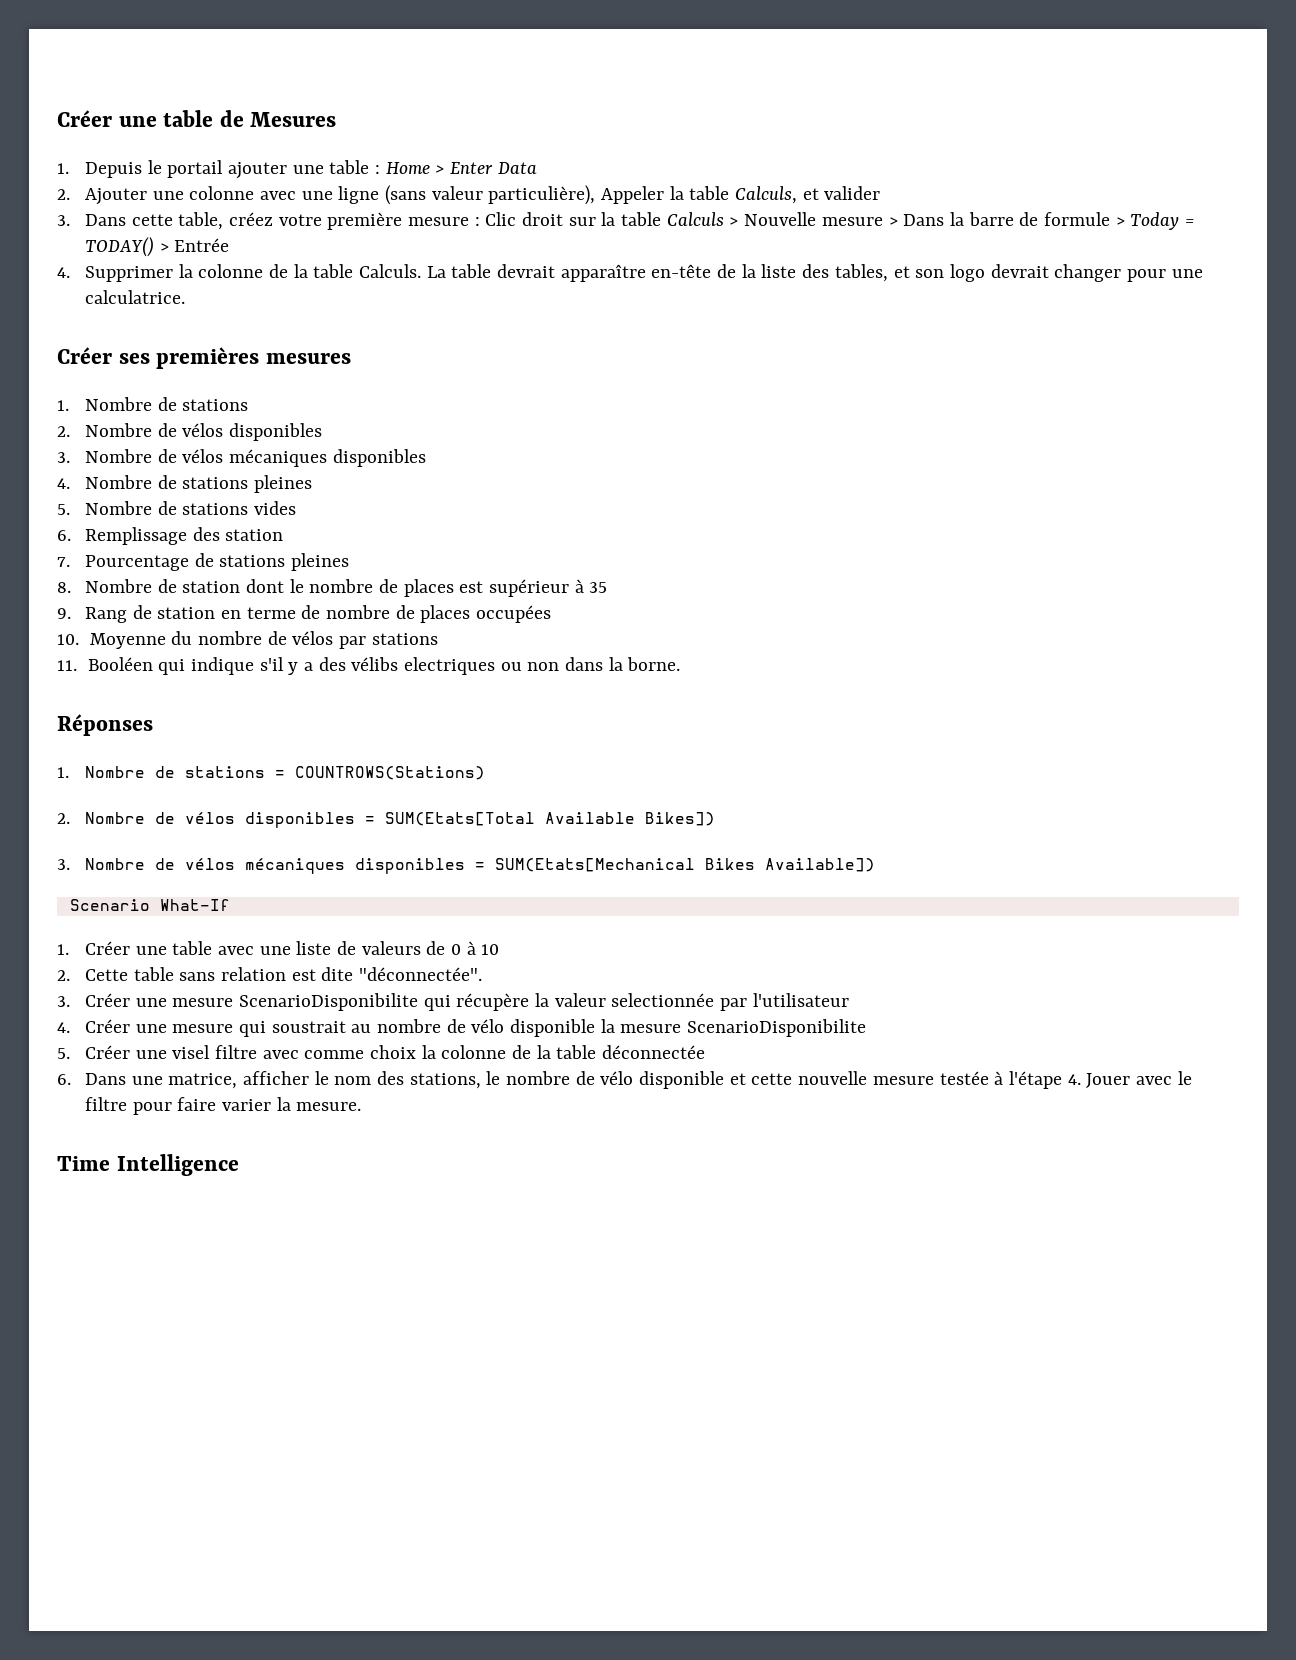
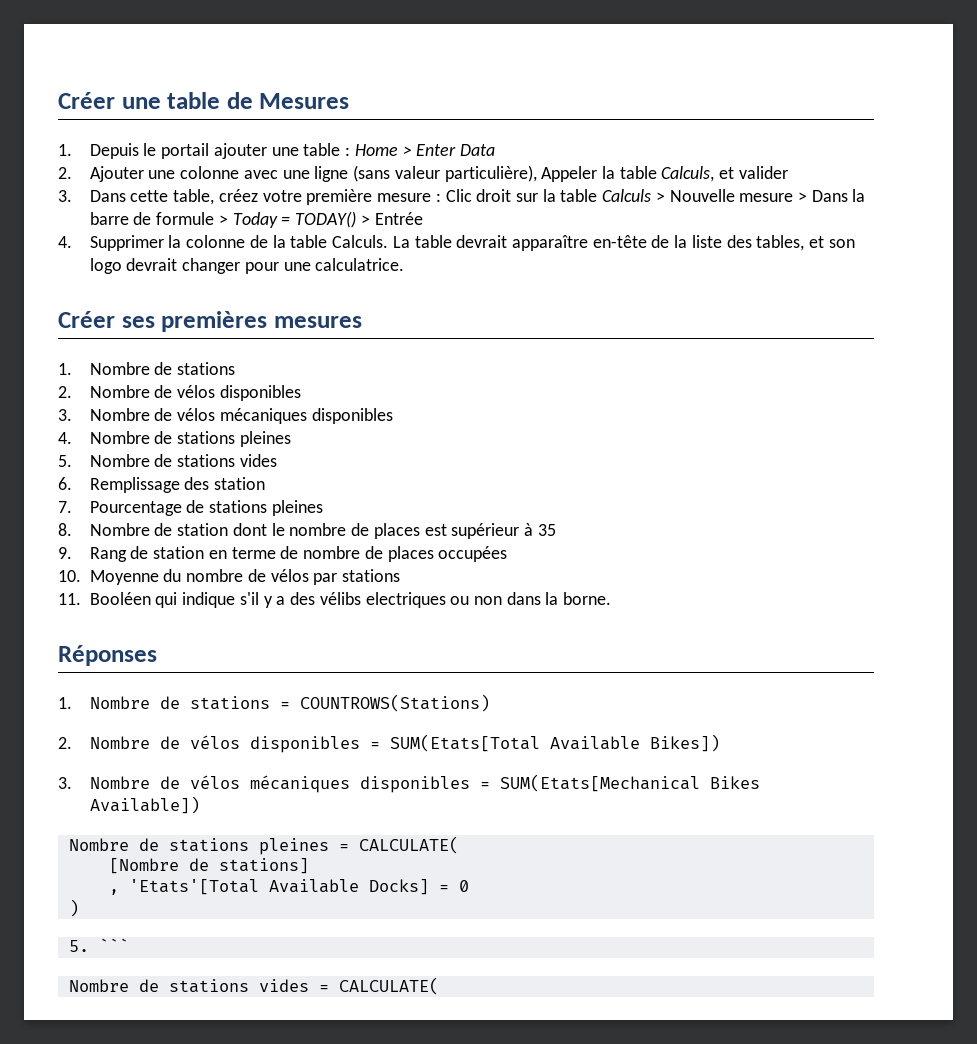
[69,899,230,911] [57,941,500,955] [57,967,483,981] [57,993,849,1011] [57,1019,867,1037] [57,1045,706,1059] [57,1071,1192,1089] [85,1097,362,1115] [57,1154,239,1176] Scenario What-If // 1. Créer une table avec une liste de valeurs de 0 à 10 // 2. Cette table sans relation est dite "déconnectée". // 3. Créer une mesure ScenarioDisponibilite qui récupère la valeur selectionnée par l'utilisateur // 4. Créer une mesure qui soustrait au nombre de vélo disponible la mesure ScenarioDisponibilite // 5. Créer une visel filtre avec comme choix la colonne de la table déconnectée // 6. Dans une matrice, afficher le nom des stations, le nombre de vélo disponible et cette nouvelle mesure testée à l'étape 4. Jouer avec le filtre pour faire varier la mesure. // Time Intelligence -> [68,836,459,855] [108,858,309,874] [108,879,469,895] [68,899,79,917] [68,938,129,952] [68,977,439,995] Nombre de stations pleines = CALCULATE( // [Nombre de stations] // , 'Etats'[Total Available Docks] = 0 // ) // 5. ``` // Nombre de stations vides = CALCULATE(

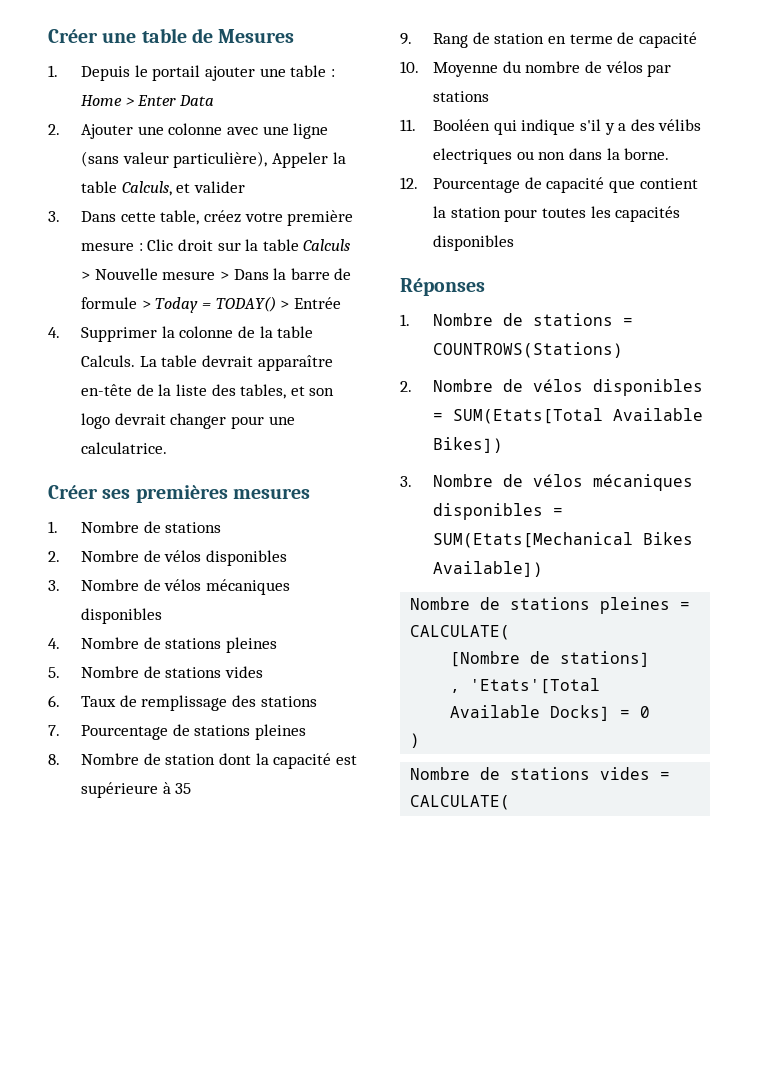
[89,477,266,493] Remplissage des station -> [81,695,317,711] Taux de remplissage des stations
[271,523,520,539] le nombre de places est supérieur -> [255,753,357,769] [81,782,159,798] la capacité est supérieure
[303,546,508,562] nombre de places occupées -> [638,32,697,48] capacité
(612, 598) none -> [400,177,698,193] [433,206,681,222] [433,235,515,251] // 12. Pourcentage de capacité que contient la station pour toutes les capacités disponibles
[68,938,129,952] // 5. ``` -> (421, 740) none

